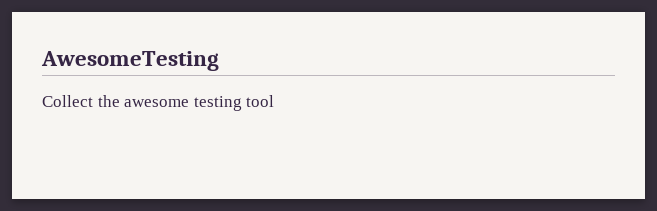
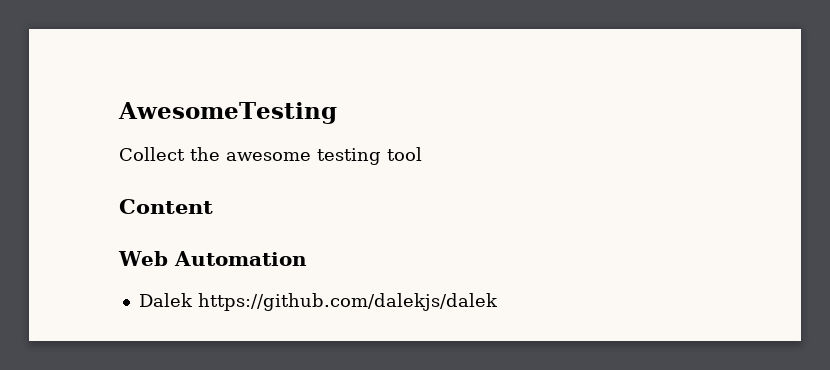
(275, 101) none -> [119,199,213,214] [118,251,307,266] [138,293,498,311] // Content // Web Automation // Dalek https://github.com/dalekjs/dalek

